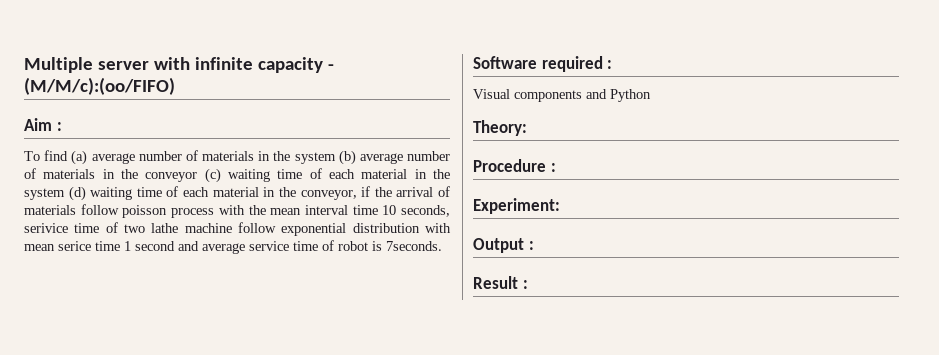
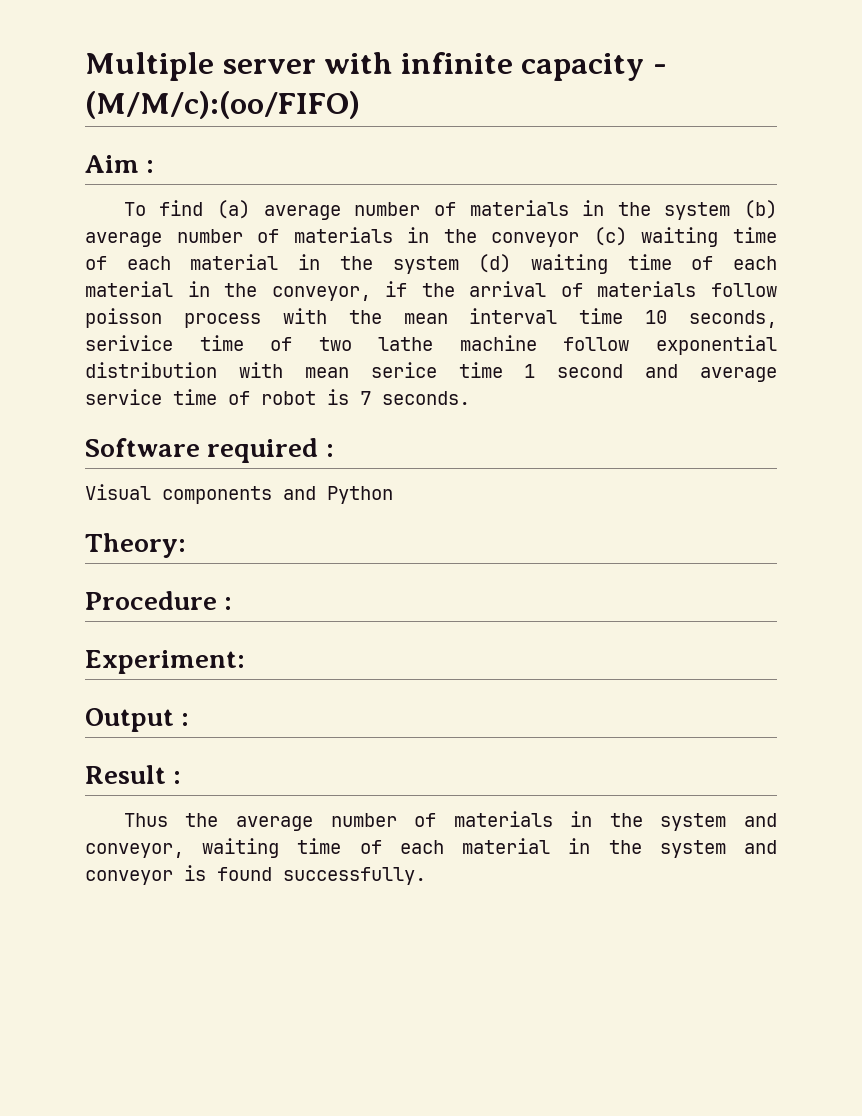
[386,241,442,251] 7seconds. -> [360,391,470,405] 7 seconds.
(528, 284) none -> [123,811,778,831] [85,838,777,858] [85,865,426,885] // Thus the average number of materials in the system and conveyor, waiting time of each material in the system and conveyor is found successfully.

